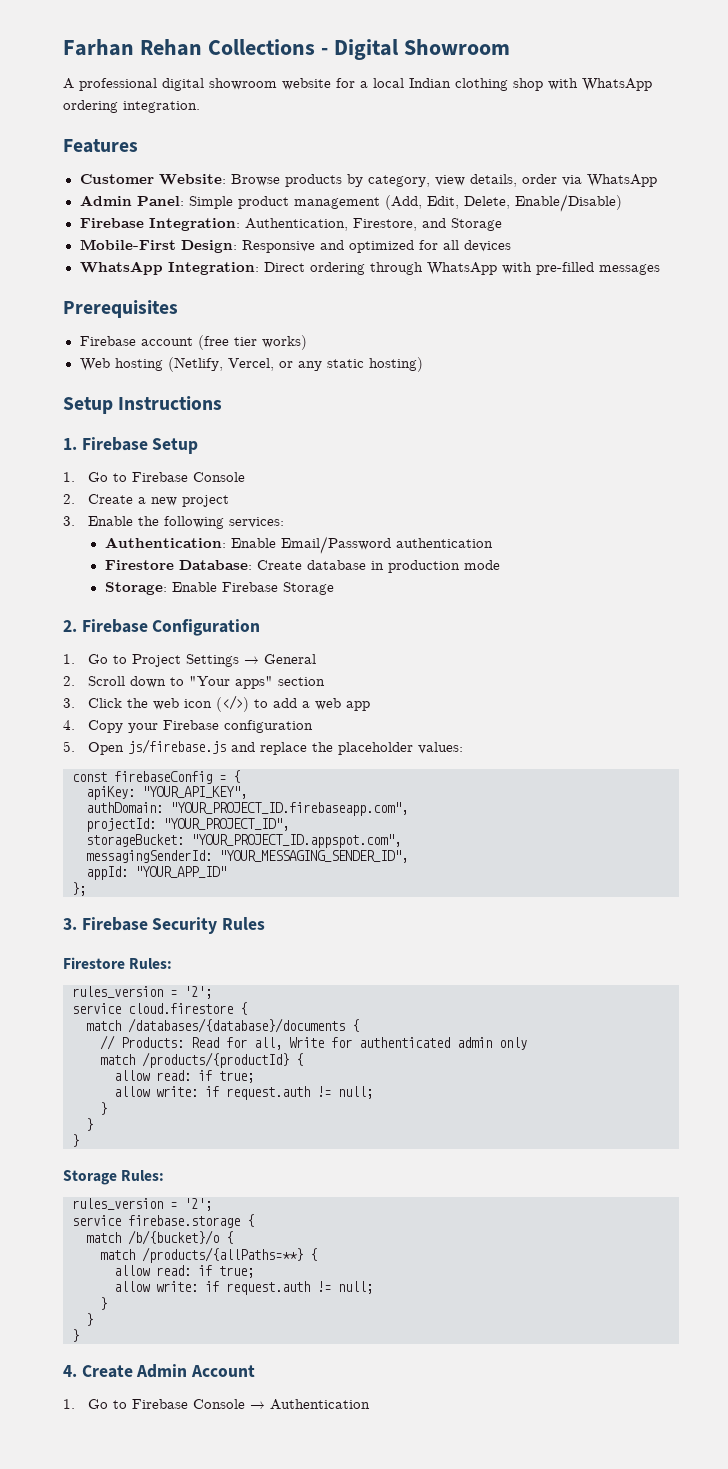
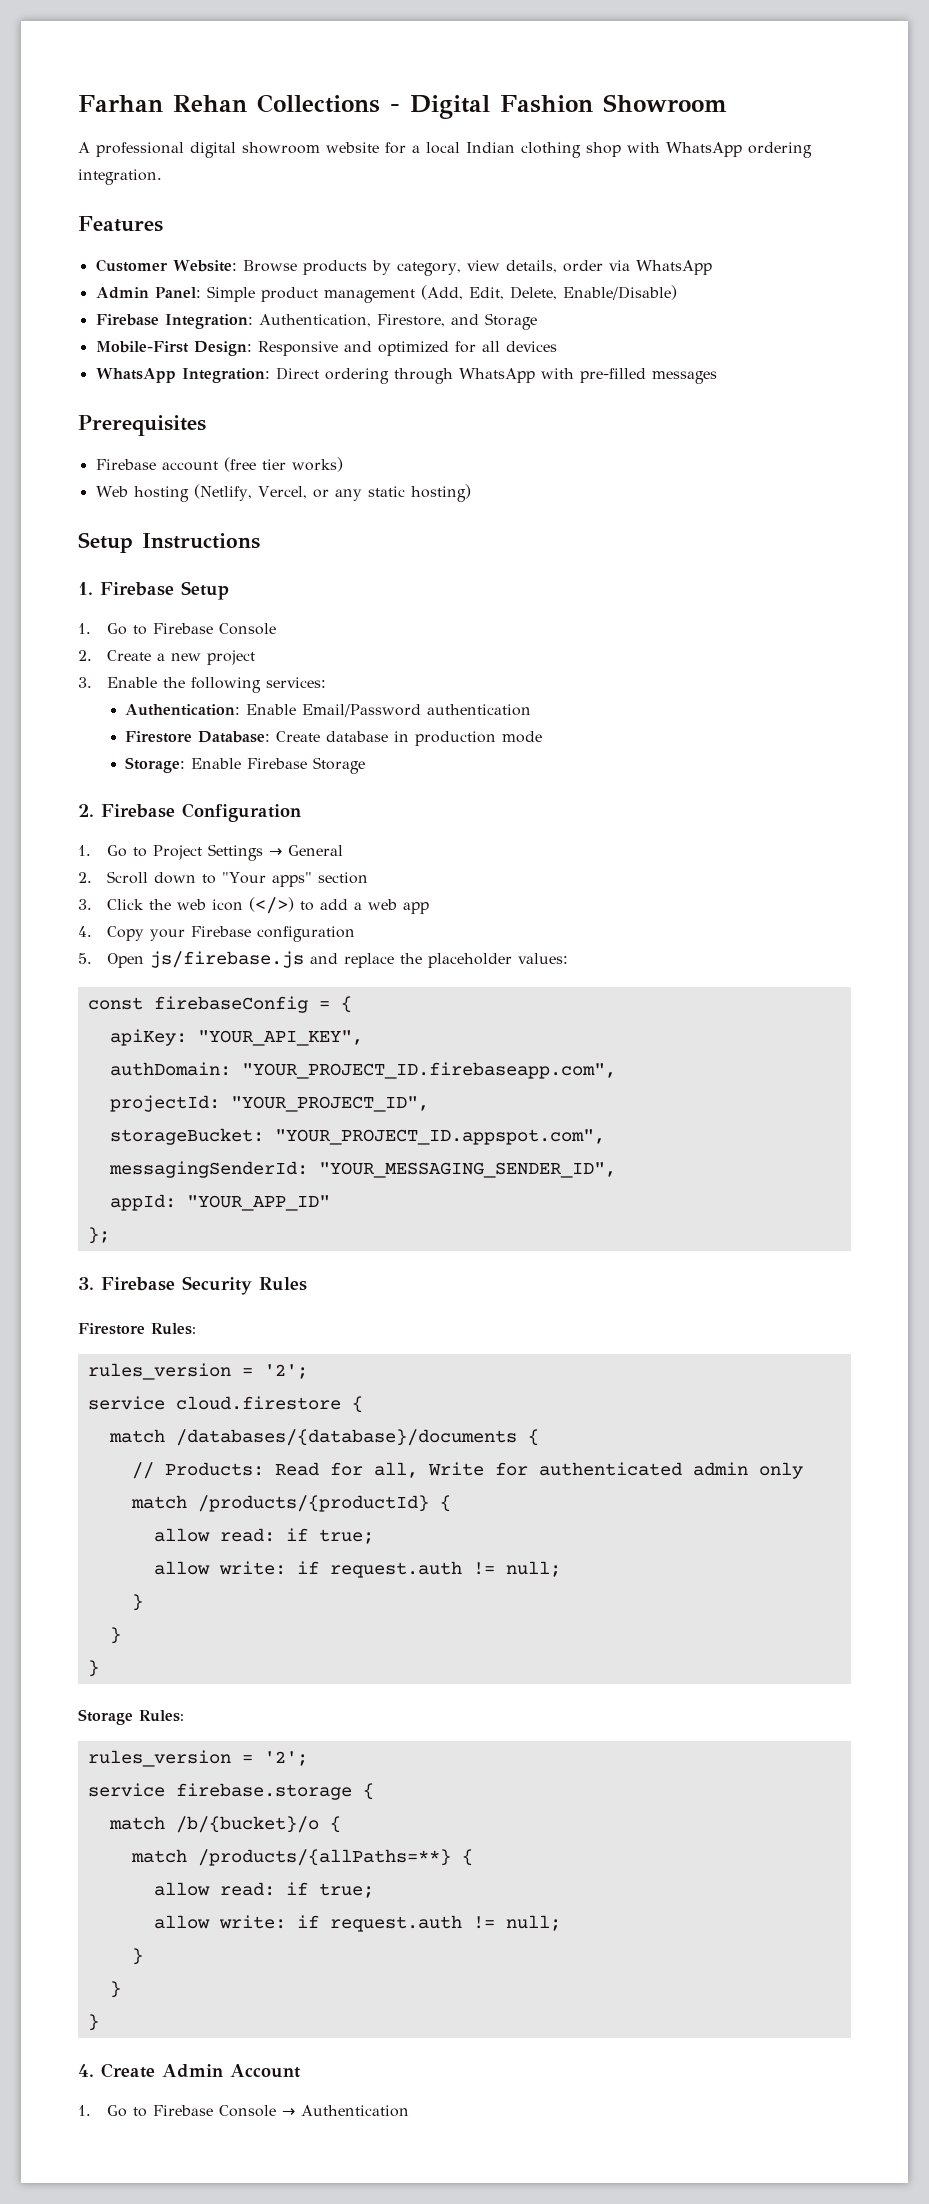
(399, 49) none -> [500,95,593,113] Fashion

